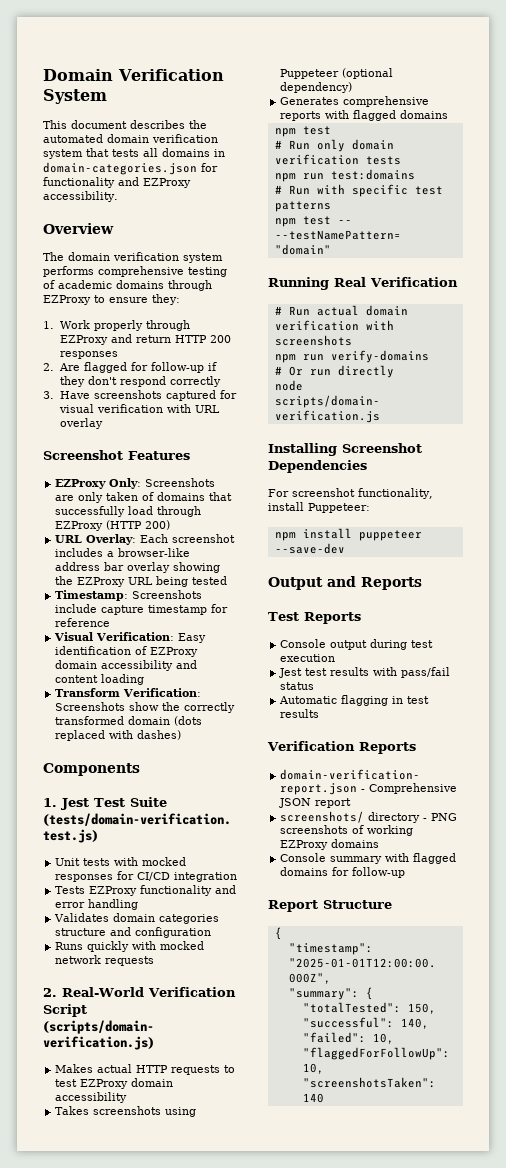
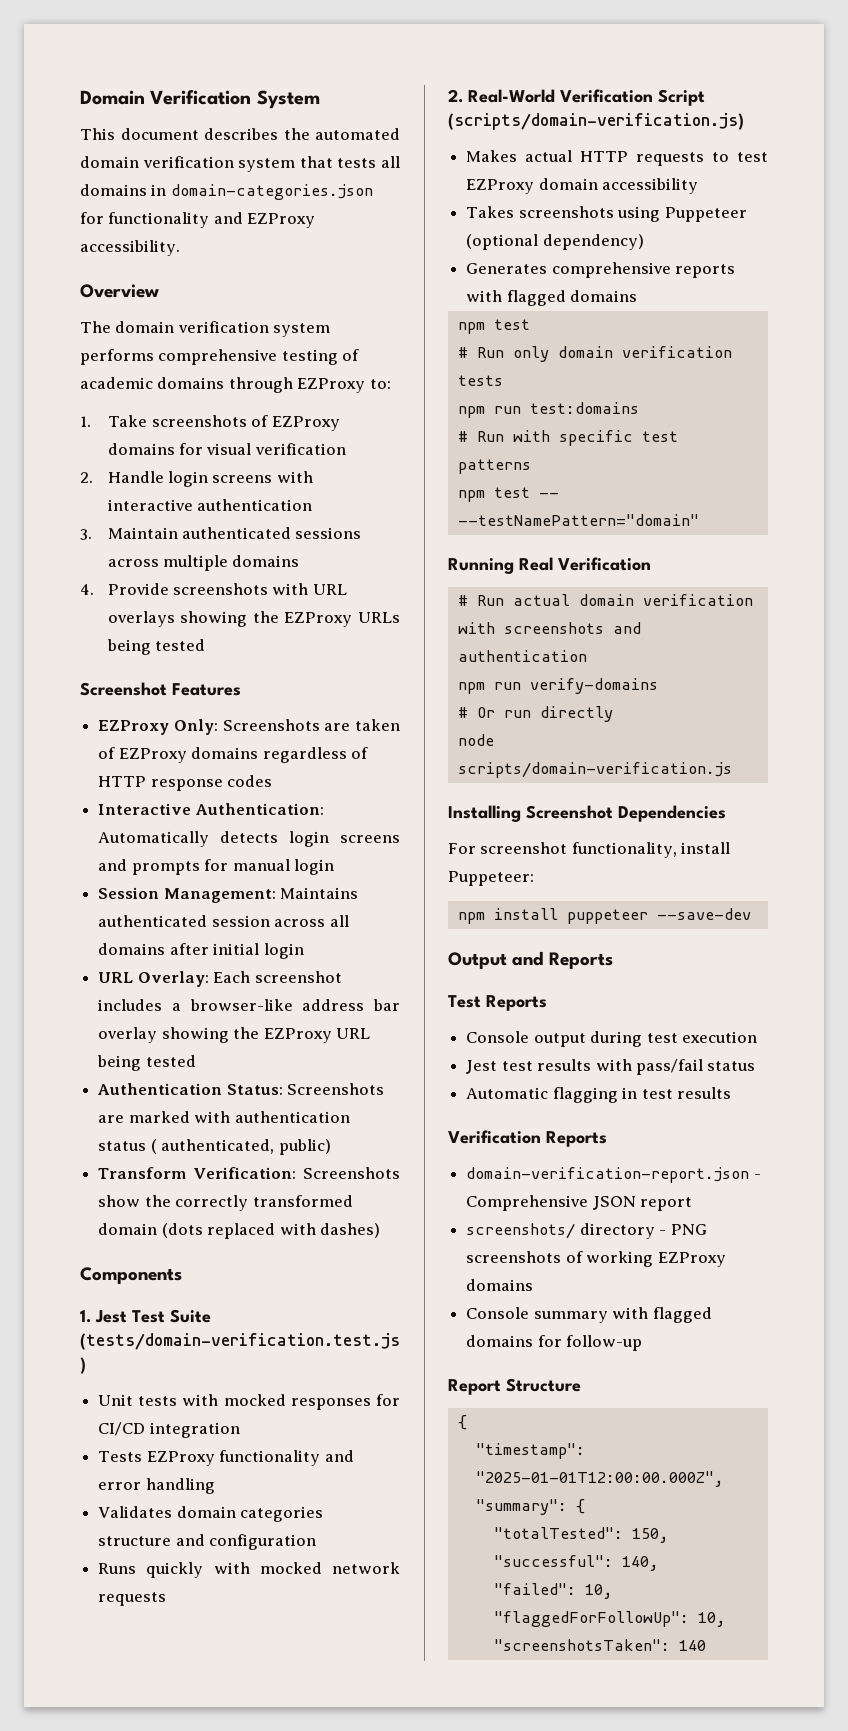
[94,294,180,305] [43,320,190,331] [59,334,231,345] [59,351,118,359] [43,362,217,373] [59,376,221,387] [43,390,237,401] [58,404,220,413] [59,418,103,429] to ensure they: // 1. Work properly through EZProxy and return HTTP 200 responses // 2. Are flagged for follow-up if they don't respond correctly // 3. Have screenshots captured for visual verification with URL overlay -> [369,379,391,389] [80,415,340,431] [107,443,346,455] [80,471,313,487] [107,499,312,511] [80,527,362,540] [107,555,300,571] [80,583,347,595] [107,611,401,627] [106,639,205,655] to: // 1. Take screenshots of EZProxy domains for visual verification // 2. Handle login screens with interactive authentication // 3. Maintain authenticated sessions across multiple domains // 4. Provide screenshots with URL overlays showing the EZProxy URLs being tested
[78,492,104,503] only -> (351, 727) none
[157,492,233,501] [55,506,202,517] [55,520,171,531] domains that successfully load through EZProxy (HTTP 200) -> [118,747,368,763] [98,775,273,791] [98,803,324,815] [98,831,401,847] [98,859,334,875] [98,887,359,903] [98,915,349,927] [98,943,304,959] EZProxy domains regardless of HTTP response codes // Interactive Authentication: Automatically detects login screens and prompts for manual login // Session Management: Maintains authenticated session across all domains after initial login
[55,590,203,601] [55,604,229,615] [55,618,111,627] [54,632,207,643] [55,646,199,657] [55,660,198,671] [55,674,145,685] Timestamp: Screenshots include capture timestamp for reference // Visual Verification: Easy identification of EZProxy domain accessibility and content loading -> [98,1083,385,1095] [98,1111,350,1123] [98,1139,331,1155] Authentication Status: Screenshots are marked with authentication status ( authenticated, public)
(352, 340) none -> [612,622,641,634] [457,650,587,662] and authentication

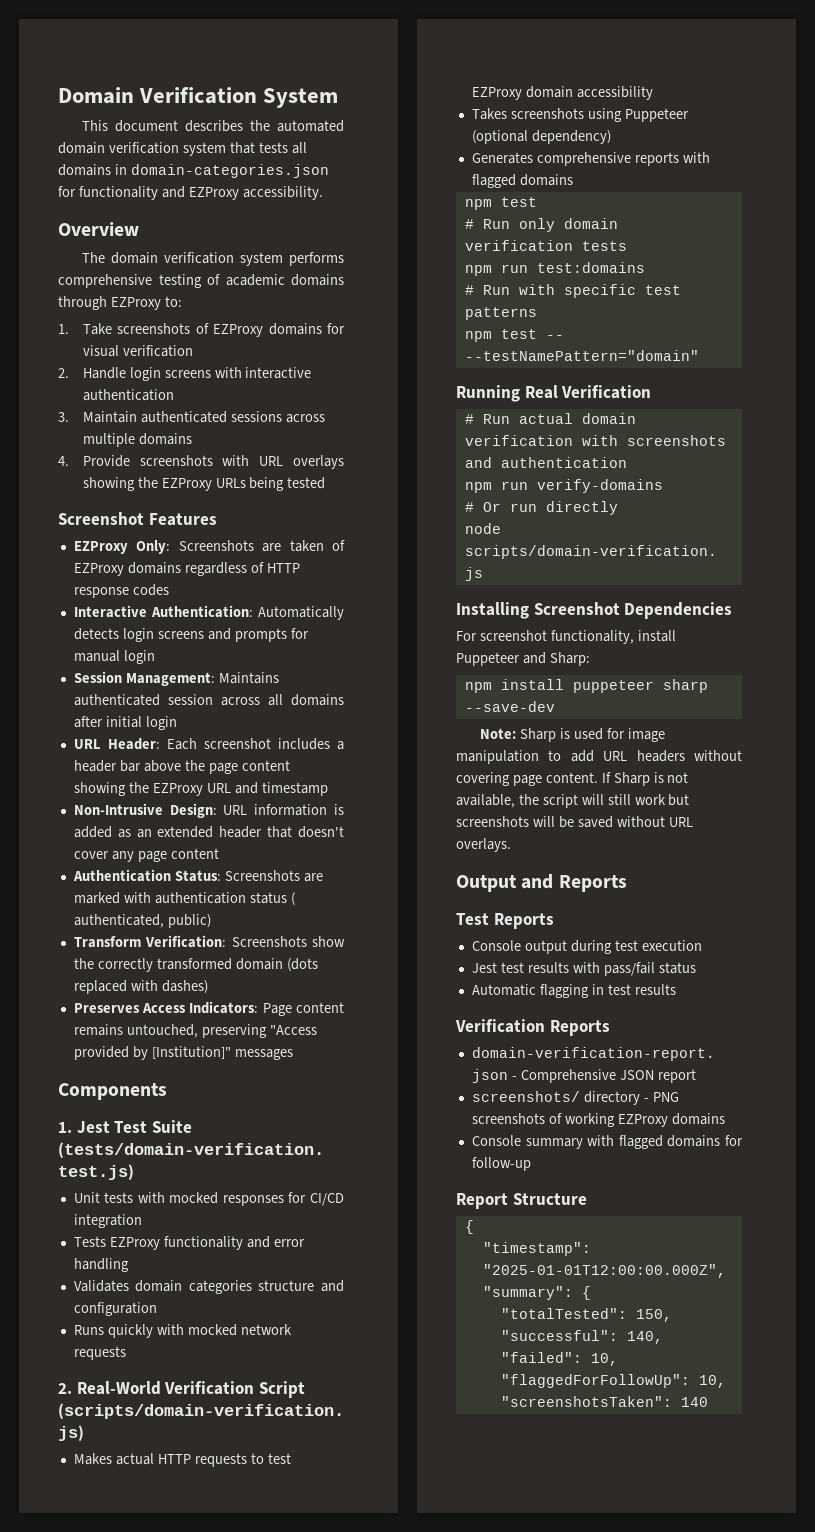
[137,971,209,987] Overlay: -> [107,738,160,750] Header:
[189,999,401,1011] [98,1027,370,1043] [97,1055,196,1071] browser-like address bar overlay showing the EZProxy URL being tested -> [73,760,290,774] [73,782,328,796] [73,803,344,818] [73,826,344,838] [73,848,219,862] header bar above the page content showing the EZProxy URL and timestamp // Non-Intrusive Design: URL information is added as an extended header that doesn't cover any page content
(380, 1230) none -> [73,1001,344,1016] [73,1024,317,1038] [73,1046,293,1060] // Preserves Access Indicators: Page content remains untouched, preserving "Access provided by [Institution]" messages
[448,871,534,886] Puppeteer: -> [456,652,590,666] Puppeteer and Sharp:
(648, 916) none -> [662,679,708,693] sharp
(751, 914) none -> [480,728,665,742] [456,750,742,764] [456,772,689,786] [456,794,690,808] [456,816,693,828] [456,838,511,852] // Note: Sharp is used for image manipulation to add URL headers without covering page content. If Sharp is not available, the script will still work but screenshots will be saved without URL overlays.

